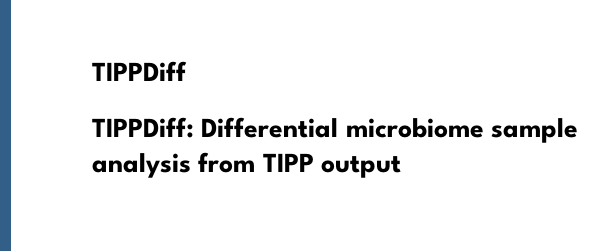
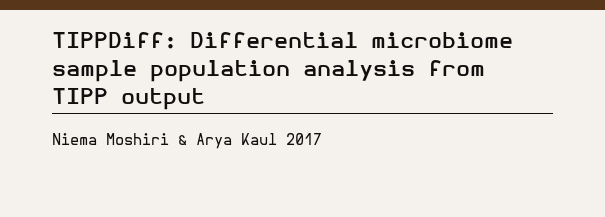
[92,61,187,81] TIPPDiff // -> (52, 40) none
(579, 130) none -> [150,60,290,82] population
(402, 167) none -> [52,133,322,149] // Niema Moshiri & Arya Kaul 2017

